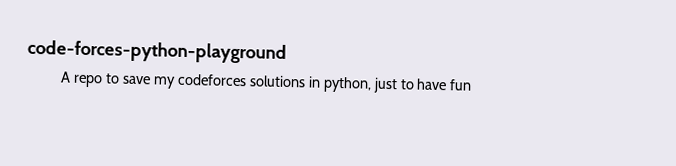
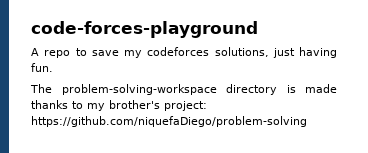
[27,39,287,64] code-forces-python-playground -> [31,21,258,38] code-forces-playground
[248,75,473,94] solutions in python, just to have fun -> [214,47,337,58] [31,63,53,72] [30,84,337,95] [31,100,207,111] [31,116,307,127] solutions, just having fun. // The problem-solving-workspace directory is made thanks to my brother's project: https://github.com/niquefaDiego/problem-solving

